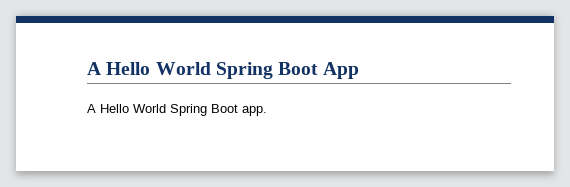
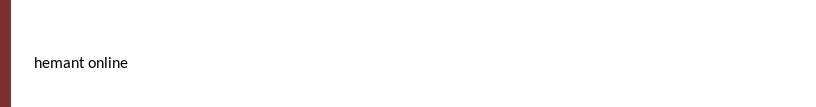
[87,62,360,79] [87,104,267,116] A Hello World Spring Boot App // A Hello World Spring Boot app. -> [34,57,129,68] hemant online

